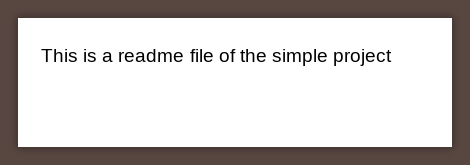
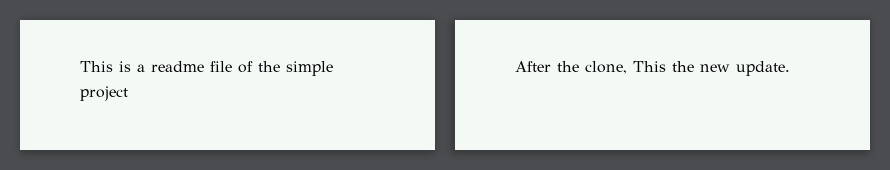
(393, 57) none -> [515,61,790,76] // After the clone, This the new update.

